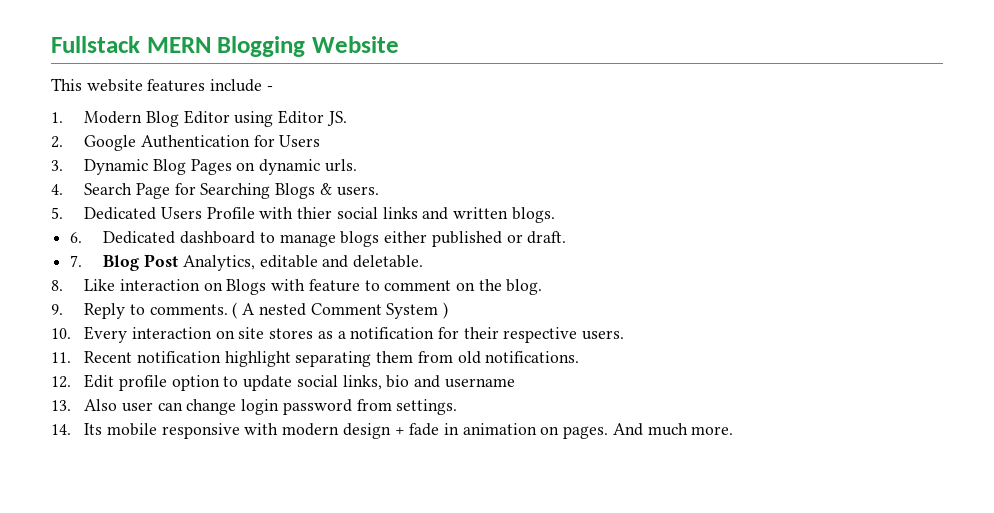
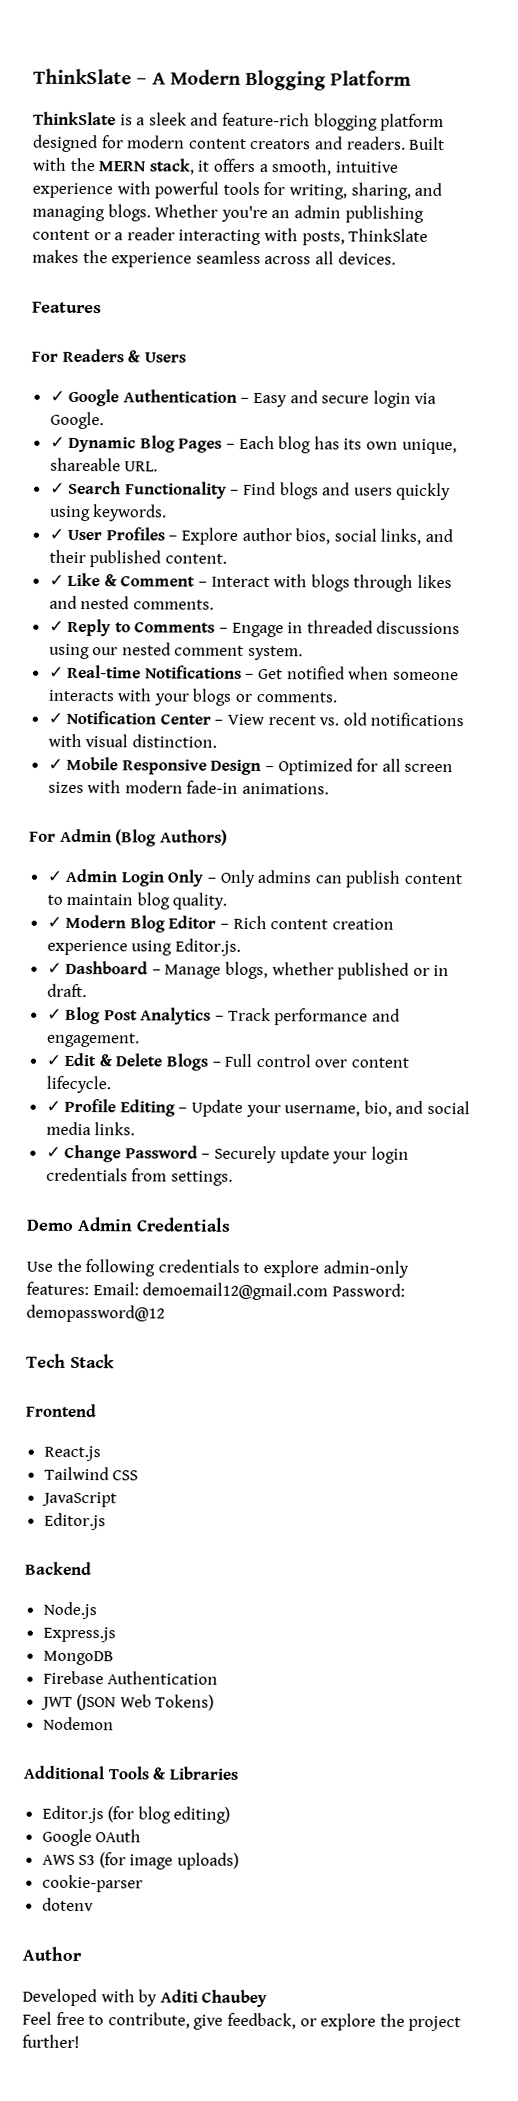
[51,36,399,57] [51,78,273,92] [51,110,347,127] [51,135,321,151] [51,159,357,175] [51,183,379,199] [51,207,555,223] [70,231,428,247] Fullstack MERN Blogging Website // This website features include - // 1. Modern Blog Editor using Editor JS. // 2. Google Authentication for Users // 3. Dynamic Blog Pages on dynamic urls. // 4. Search Page for Searching Blogs & users. // 5. Dedicated Users Profile with thier social links and written blogs. // 6. Dedicated dashboard to manage blogs either -> [33,68,412,91] [33,111,445,132] [33,134,446,153] [32,157,398,176] [32,181,443,200] [32,204,424,223] [32,227,429,246] [32,249,396,268] [32,301,102,314] [31,348,186,363] [49,388,437,408] [49,411,104,430] [49,435,457,455] [49,457,159,472] [49,480,452,501] [48,504,168,522] [48,527,454,545] [48,549,227,568] [48,572,453,592] [48,595,214,610] [48,618,461,638] [48,642,304,661] [48,664,459,681] [47,688,338,706] [47,710,465,727] [47,733,217,748] [47,756,454,776] [47,780,330,795] [29,828,228,847] [46,868,463,888] [46,892,228,910] [46,914,394,933] [46,938,241,956] [46,960,334,980] ThinkSlate – A Modern Blogging Platform // ThinkSlate is a sleek and feature-rich blogging platform designed for modern content creators and readers. Built with the MERN stack, it offers a smooth, intuitive experience with powerful tools for writing, sharing, and managing blogs. Whether you're an admin publishing content or a reader interacting with posts, ThinkSlate makes the experience seamless across all devices. // Features // For Readers & Users // ✓ Google Authentication – Easy and secure login via Google. // ✓ Dynamic Blog Pages – Each blog has its own unique, shareable URL. // ✓ Search Functionality – Find blogs and users quickly using keywords. // ✓ User Profiles – Explore author bios, social links, and their published content. // ✓ Like & Comment – Interact with blogs through likes and nested comments. // ✓ Reply to Comments – Engage in threaded discussions using our nested comment system. // ✓ Real-time Notifications – Get notified when someone interacts with your blogs or comments. // ✓ Notification Center – View recent vs. old notifications with visual distinction. // ✓ Mobile Responsive Design – Optimized for all screen sizes with modern fade-in animations. // For Admin (Blog Authors) // ✓ Admin Login Only – Only admins can publish content to maintain blog quality. // ✓ Modern Blog Editor – Rich content creation experience using Editor.js. // ✓ Dashboard – Manage blogs, whether
(523, 238) none -> [433,964,450,977] in
[70,255,83,267] 7. -> [46,1008,62,1020] ✓
[182,255,424,271] [51,279,543,295] [51,302,449,319] [51,326,625,343] [51,351,580,367] [51,374,515,391] [51,399,458,415] [51,423,734,439] Analytics, editable and deletable. // 8. Like interaction on Blogs with feature to comment on the blog. // 9. Reply to comments. ( A nested Comment System ) // 10. Every interaction on site stores as a notification for their respective users. // 11. Recent notification highlight separating them from old notifications. // 12. Edit profile option to update social links, bio and username // 13. Also user can change login password from settings. // 14. Its mobile responsive with modern design + fade in animation on pages. And much more. -> [140,1007,400,1026] [46,1032,140,1048] [45,1052,410,1071] [45,1075,111,1094] [45,1098,471,1118] [45,1121,136,1136] [45,1144,409,1164] [45,1167,233,1186] [26,1216,231,1232] [26,1258,409,1278] [26,1281,405,1301] [26,1304,165,1323] [26,1353,115,1369] [25,1403,97,1418] [43,1445,101,1462] [43,1466,139,1481] [41,1491,117,1508] [43,1512,106,1531] [25,1561,92,1576] [42,1601,97,1620] [42,1626,116,1643] [42,1650,114,1666] [42,1670,219,1685] [40,1693,215,1711] [42,1716,114,1731] [23,1765,238,1780] [41,1805,231,1824] [41,1828,142,1847] [41,1852,240,1870] [41,1874,143,1893] [41,1897,94,1912] [22,1946,82,1962] [22,1988,268,2008] [22,2011,462,2032] [22,2034,80,2049] Analytics – Track performance and engagement. // ✓ Edit & Delete Blogs – Full control over content lifecycle. // ✓ Profile Editing – Update your username, bio, and social media links. // ✓ Change Password – Securely update your login credentials from settings. // Demo Admin Credentials // Use the following credentials to explore admin-only features: Email: demoemail12@gmail.com Password: demopassword@12 // Tech Stack // Frontend // React.js // Tailwind CSS // JavaScript // Editor.js // Backend // Node.js // Express.js // MongoDB // Firebase Authentication // JWT (JSON Web Tokens) // Nodemon // Additional Tools & Libraries // Editor.js (for blog editing) // Google OAuth // AWS S3 (for image uploads) // cookie-parser // dotenv // Author // Developed with by Aditi Chaubey // Feel free to contribute, give feedback, or explore the project further!

